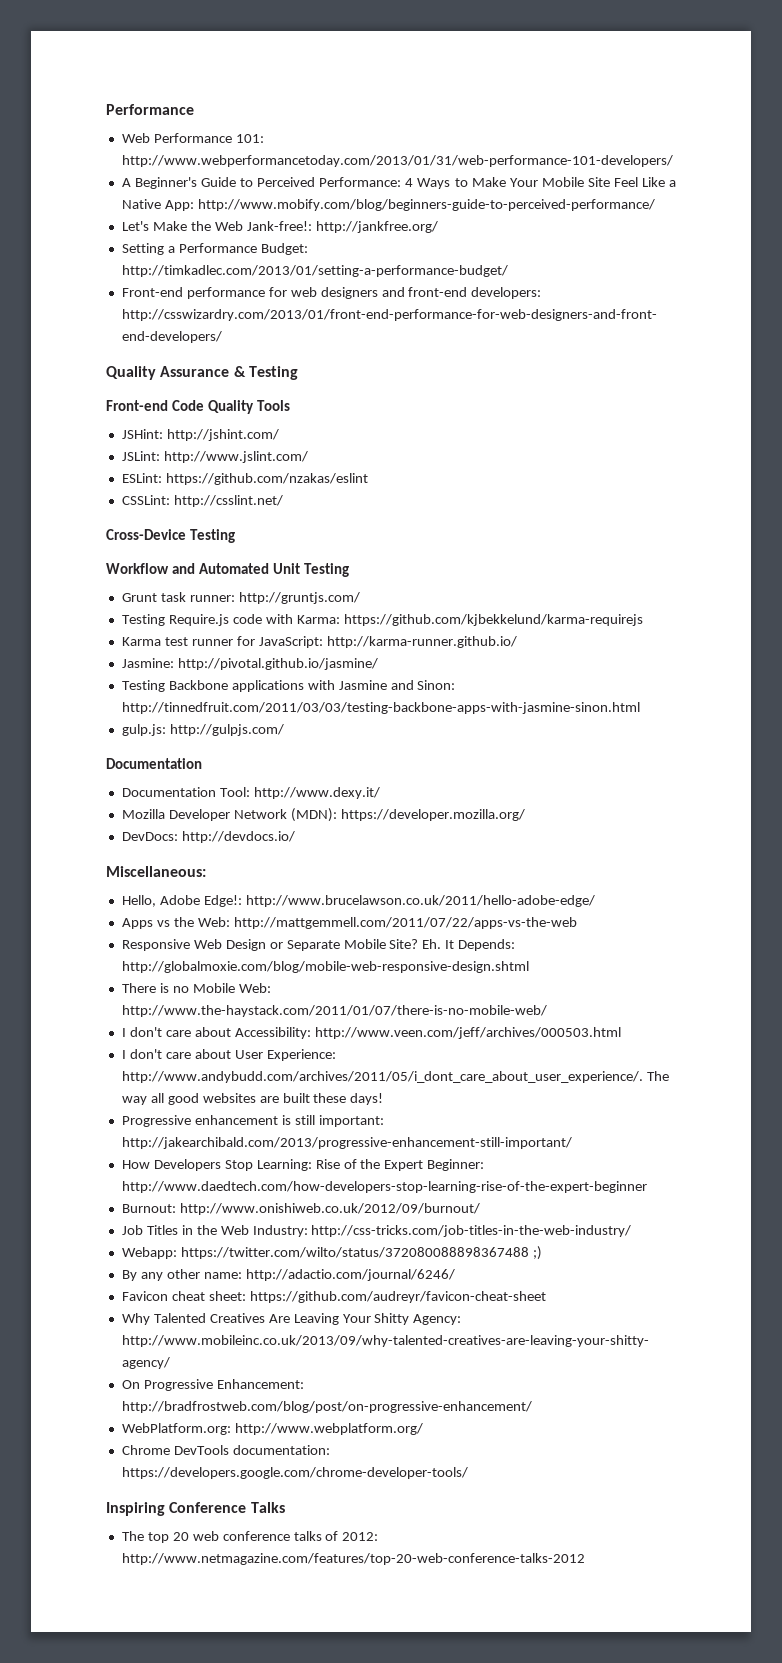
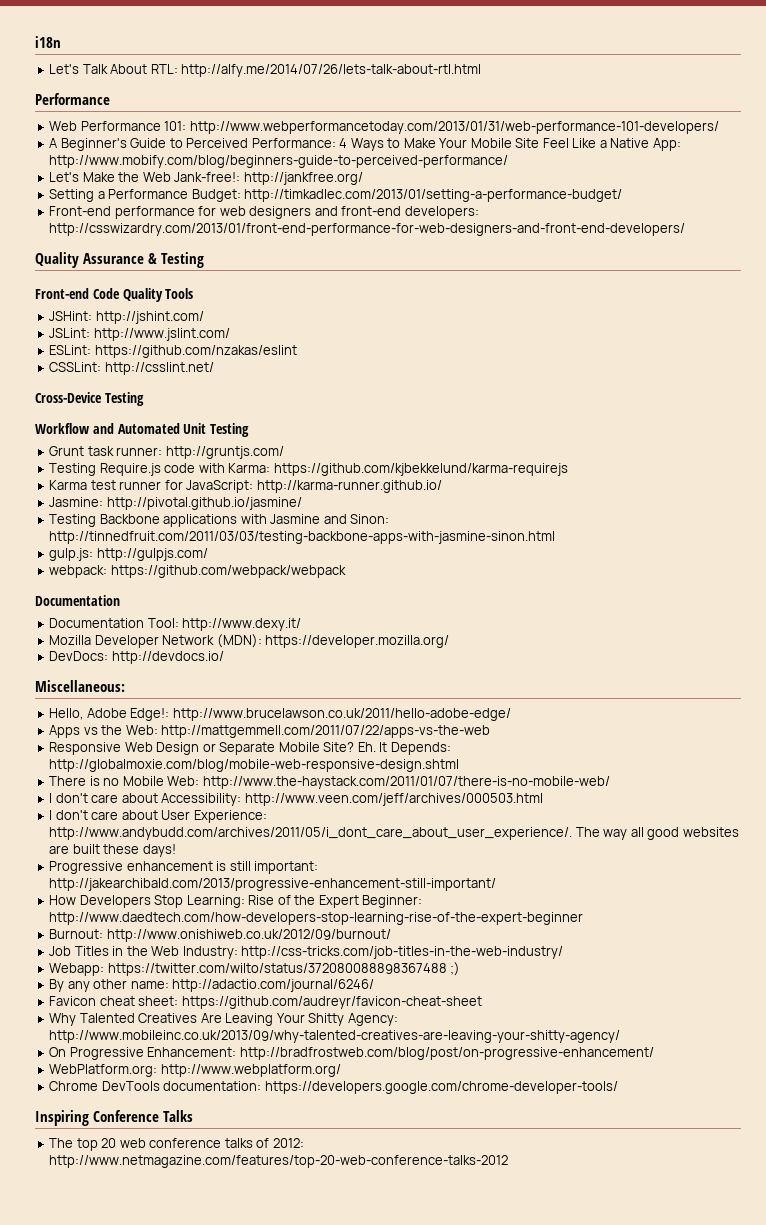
(106, 109) none -> [35,36,61,48] [49,64,482,77] i18n // Let's Talk About RTL: http://alfy.me/2014/07/26/lets-talk-about-rtl.html //
(284, 730) none -> [49,565,346,578] // webpack: https://github.com/webpack/webpack

